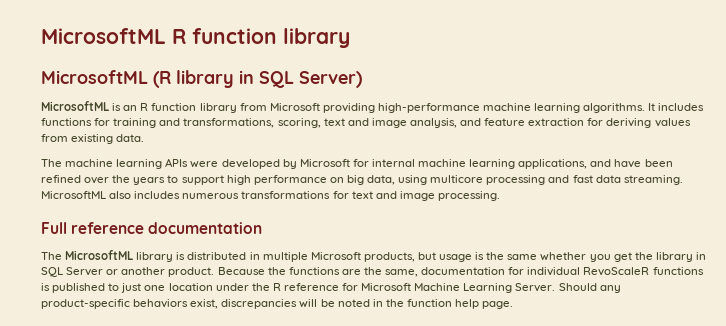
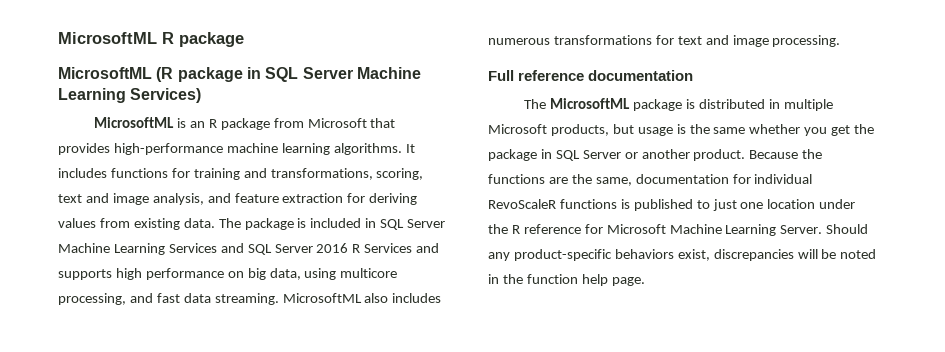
[192,28,350,48] function library -> [179,32,244,47] package
[176,70,362,88] library in SQL Server) -> [177,67,421,82] [58,88,202,103] package in SQL Server Machine Learning Services)
[151,103,375,113] function library from Microsoft providing -> [220,118,396,130] [58,143,110,155] package from Microsoft that provides
[41,158,673,169] [41,175,224,185] // The machine learning APIs were developed by Microsoft for internal machine learning applications, and have been refined over the years to support -> [218,218,446,230] [58,243,440,255] [58,269,112,280] The package is included in SQL Server Machine Learning Services and SQL Server 2016 R Services and supports
[486,175,546,185] processing -> [58,293,126,305] processing,
[136,252,174,262] library -> [632,99,682,111] package
[655,252,693,262] library -> [488,149,537,161] package

